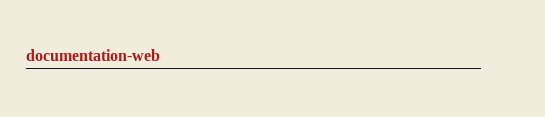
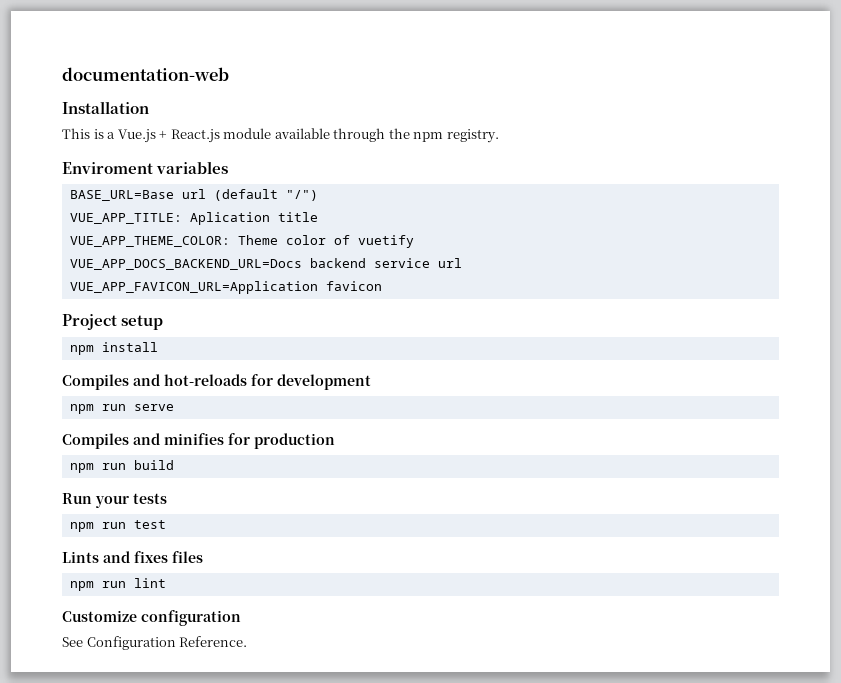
(160, 55) none -> [62,101,149,114] [62,128,499,143] [62,161,229,174] [69,189,318,201] [69,212,318,225] [69,235,414,248] [69,258,462,270] [69,281,382,294] [62,314,164,330] [69,342,158,355] [62,374,371,390] [69,404,174,414] [62,433,335,449] [69,460,174,473] [62,493,167,508] [69,520,166,532] [62,551,203,563] [69,578,166,591] [62,610,241,626] [62,636,248,650] // Installation // This is a Vue.js + React.js module available through the npm registry. // Enviroment variables // BASE_URL=Base url (default "/") // VUE_APP_TITLE: Aplication title // VUE_APP_THEME_COLOR: Theme color of vuetify // VUE_APP_DOCS_BACKEND_URL=Docs backend service url // VUE_APP_FAVICON_URL=Application favicon // Project setup // npm install // Compiles and hot-reloads for development // npm run serve // Compiles and minifies for production // npm run build // Run your tests // npm run test // Lints and fixes files // npm run lint // Customize configuration // See Configuration Reference.

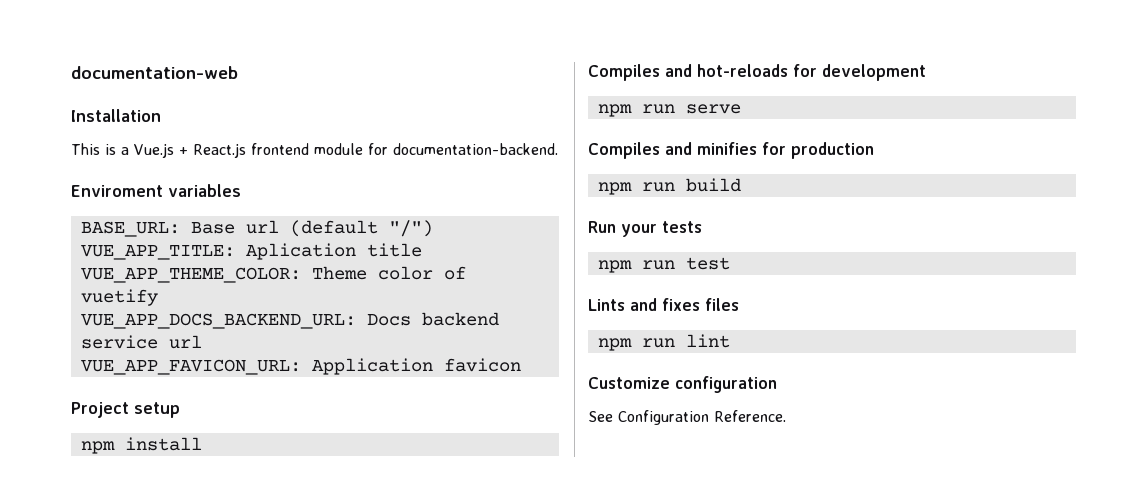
[223,128,499,143] module available through the npm registry. -> [251,143,558,155] frontend module for documentation-backend.
[69,190,174,201] BASE_URL=Base -> [80,221,235,237] BASE_URL: Base
[69,259,302,270] VUE_APP_DOCS_BACKEND_URL=Docs -> [80,313,411,329] VUE_APP_DOCS_BACKEND_URL: Docs
[69,281,318,294] VUE_APP_FAVICON_URL=Application -> [80,358,433,375] VUE_APP_FAVICON_URL: Application

